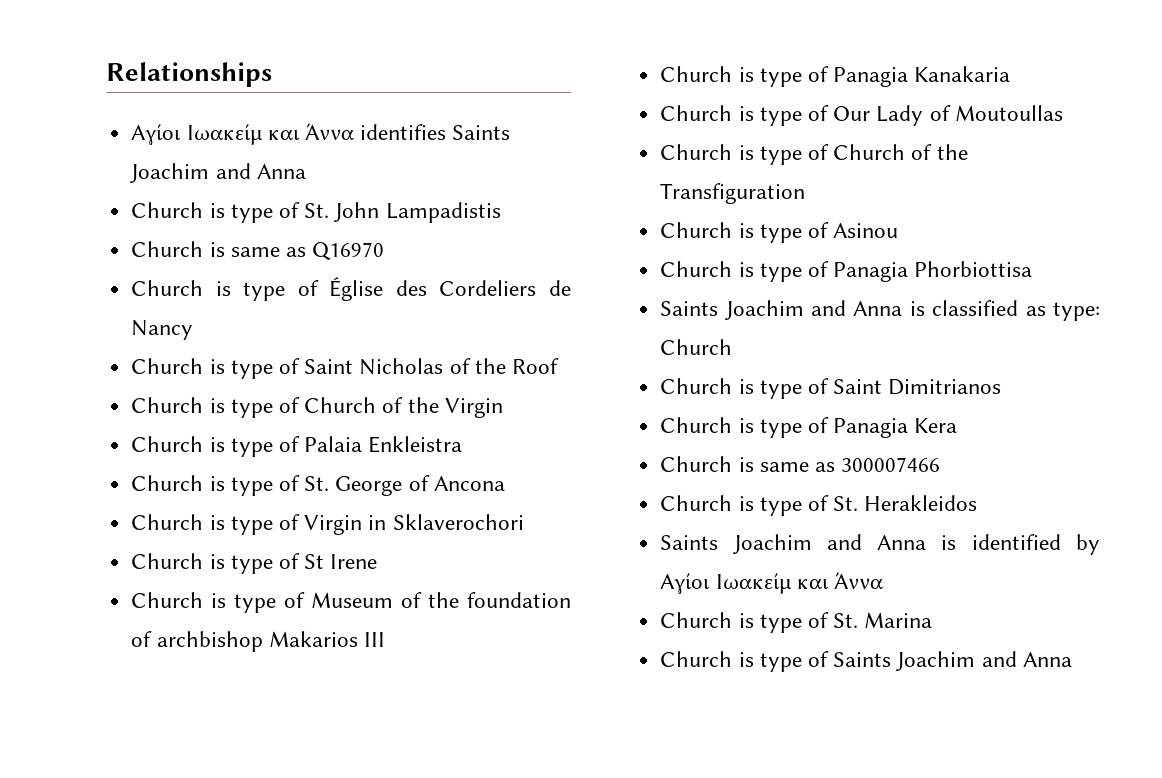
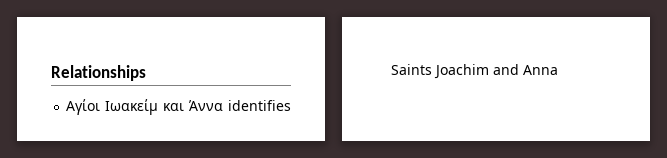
[131,202,501,223] [131,241,385,260] [131,277,571,301] [131,320,194,340] [131,358,559,379] [131,397,503,418] [131,436,463,457] [131,475,505,496] [131,514,524,535] [131,553,378,574] [131,592,571,613] [131,631,385,652] [660,66,1011,87] [660,105,1063,126] [660,144,968,165] [660,183,806,204] [660,222,899,243] [660,261,1033,282] [660,300,1100,321] [660,339,733,355] [660,378,1002,399] [660,417,958,438] [660,456,941,472] [660,495,978,516] [660,534,1100,555] [660,572,883,594] [660,612,933,633] [660,651,1072,672] // Church is type of St. John Lampadistis // Church is same as Q16970 // Church is type of Église des Cordeliers de Nancy // Church is type of Saint Nicholas of the Roof // Church is type of Church of the Virgin // Church is type of Palaia Enkleistra // Church is type of St. George of Ancona // Church is type of Virgin in Sklaverochori // Church is type of St Irene // Church is type of Museum of the foundation of archbishop Makarios III // Church is type of Panagia Kanakaria // Church is type of Our Lady of Moutoullas // Church is type of Church of the Transfiguration // Church is type of Asinou // Church is type of Panagia Phorbiottisa // Saints Joachim and Anna is classified as type: Church // Church is type of Saint Dimitrianos // Church is type of Panagia Kera // Church is same as 300007466 // Church is type of St. Herakleidos // Saints Joachim and Anna is identified by Αγίοι Ιωακείμ και Άννα // Church is type of St. Marina // Church is type of Saints Joachim and Anna -> (559, 70) none

